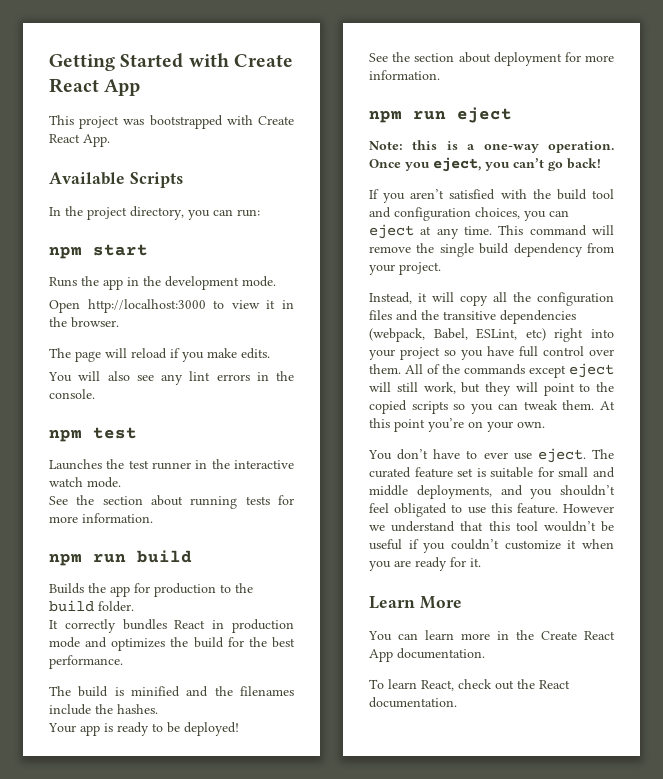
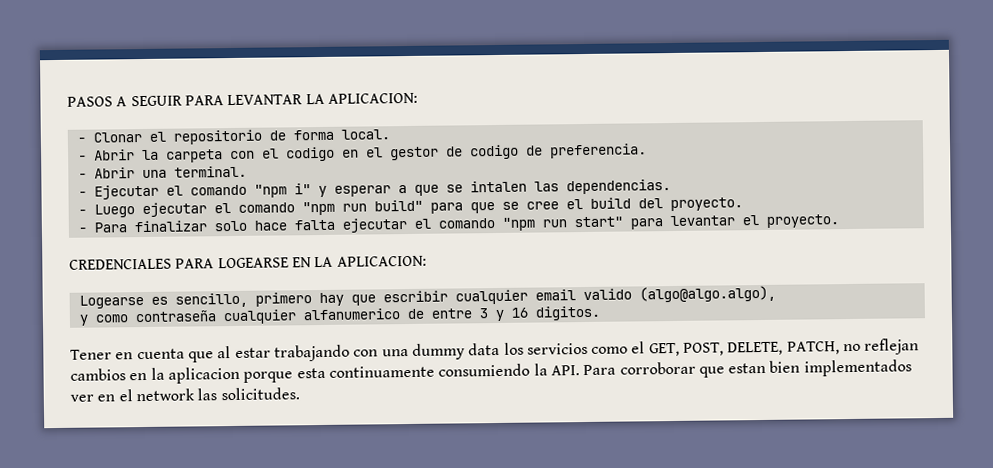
[49,53,293,71] [49,78,141,96] [49,115,294,129] [49,134,110,147] [49,172,183,188] [49,206,260,220] [49,244,148,259] [49,276,276,290] [49,299,294,313] [49,317,119,328] [49,348,270,362] [48,371,294,385] [49,389,95,399] [49,427,137,442] [49,459,294,470] [49,477,121,488] [49,495,294,509] [49,513,153,523] [49,550,192,566] [49,583,253,597] [49,600,134,612] [49,619,294,633] [49,637,295,651] [49,655,123,669] [49,686,294,697] [49,704,158,715] [48,722,239,736] [369,52,614,66] [369,70,440,80] [369,107,512,123] [369,140,614,153] [369,157,601,172] [369,189,614,203] [369,207,569,221] [369,224,614,239] [369,243,614,257] [369,262,441,275] [369,292,614,306] [369,310,576,324] [369,328,614,342] [369,346,614,360] [369,363,614,378] [369,382,614,396] [369,400,615,414] [369,418,545,432] [368,448,614,463] [369,467,615,478] [369,485,615,499] [369,503,614,517] [369,521,614,532] [369,539,614,553] [369,557,481,571] [369,596,462,609] [368,630,615,641] [369,648,485,662] [369,679,570,691] [369,697,457,708] Getting Started with Create React App // This project was bootstrapped with Create React App. // Available Scripts // In the project directory, you can run: // npm start // Runs the app in the development mode. // Open http://localhost:3000 to view it in the browser. // The page will reload if you make edits. // You will also see any lint errors in the console. // npm test // Launches the test runner in the interactive watch mode. // See the section about running tests for more information. // npm run build // Builds the app for production to the build folder. // It correctly bundles React in production mode and optimizes the build for the best performance. // The build is minified and the filenames include the hashes. // Your app is ready to be deployed! // See the section about deployment for more information. // npm run eject // Note: this is a one-way operation. Once you eject, you can’t go back! // If you aren’t satisfied with the build tool and configuration choices, you can eject at any time. This command will remove the single build dependency from your project. // Instead, it will copy all the configuration files and the transitive dependencies (webpack, Babel, ESLint, etc) right into your project so you have full control over them. All of the commands except eject will still work, but they will point to the copied scripts so you can tweak them. At this point you’re on your own. // You don’t have to ever use eject. The curated feature set is suitable for small and middle deployments, and you shouldn’t feel obligated to use this feature. However we understand that this tool wouldn’t be useful if you couldn’t customize it when you are ready for it. // Learn More // You can learn more in the Create React App documentation. // To learn React, check out the React documentation. -> [67,92,418,107] [76,129,390,145] [77,143,647,163] [77,165,247,179] [77,179,671,200] [77,197,743,218] [77,214,839,233] [69,255,427,270] [78,285,776,309] [78,305,600,326] [70,338,920,363] [70,359,912,384] [70,387,300,402] PASOS A SEGUIR PARA LEVANTAR LA APLICACION: // - Clonar el repositorio de forma local. // - Abrir la carpeta con el codigo en el gestor de codigo de preferencia. // - Abrir una terminal. // - Ejecutar el comando "npm i" y esperar a que se intalen las dependencias. // - Luego ejecutar el comando "npm run build" para que se cree el build del proyecto. // - Para finalizar solo hace falta ejecutar el comando "npm run start" para levantar el proyecto. // CREDENCIALES PARA LOGEARSE EN LA APLICACION: // Logearse es sencillo, primero hay que escribir cualquier email valido (algo@algo.algo), // y como contraseña cualquier alfanumerico de entre 3 y 16 digitos. // Tener en cuenta que al estar trabajando con una dummy data los servicios como el GET, POST, DELETE, PATCH, no reflejan cambios en la aplicacion porque esta continuamente consumiendo la API. Para corroborar que estan bien implementados ver en el network las solicitudes.

